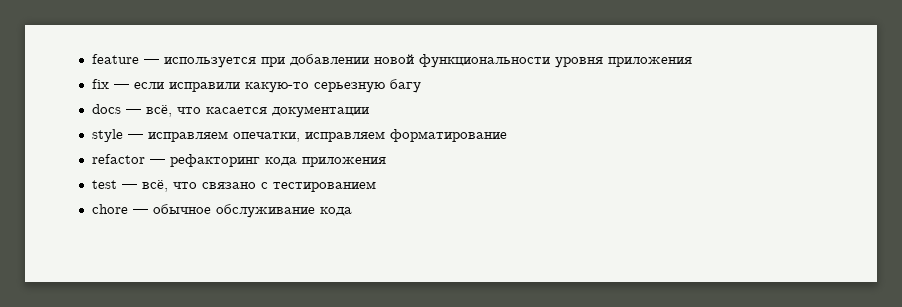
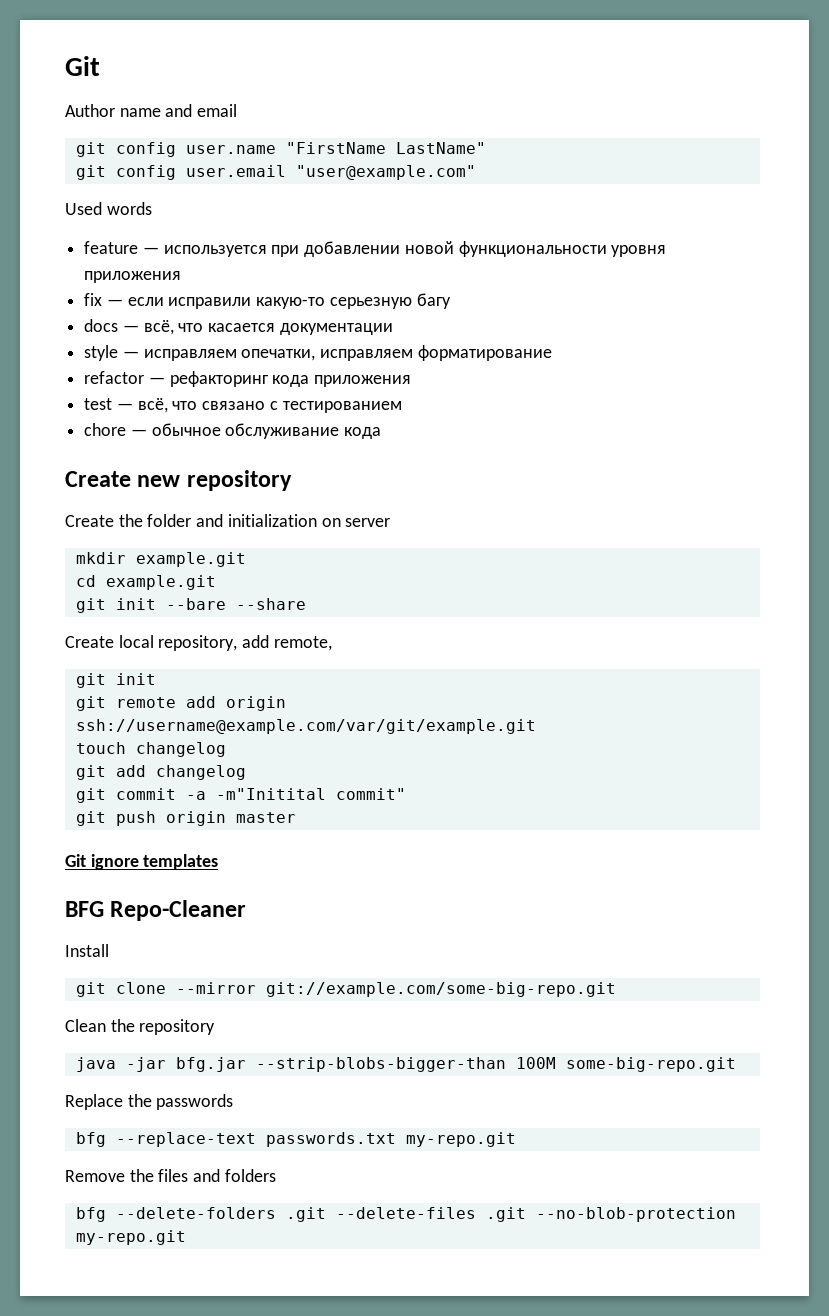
(91, 59) none -> [65,56,100,76] [65,104,238,117] [75,142,486,157] [75,165,476,180] [65,202,152,215] Git // Author name and email // git config user.name "FirstName LastName" // git config user.email "user@example.com" // Used words //
(352, 211) none -> [65,470,292,491] [65,514,391,527] [75,552,246,567] [75,575,216,590] [75,598,306,613] [65,635,332,651] [75,673,156,688] [75,696,286,711] [75,719,536,734] [75,742,226,757] [75,765,246,780] [75,788,406,803] [75,811,296,826] [65,854,219,870] [65,900,247,921] [65,944,109,957] [75,982,616,997] [65,1019,216,1035] [75,1057,736,1072] [65,1094,234,1110] [75,1132,516,1147] [65,1169,276,1182] [75,1207,736,1222] [75,1230,186,1245] // Create new repository // Create the folder and initialization on server // mkdir example.git // cd example.git // git init --bare --share // Create local repository, add remote, // git init // git remote add origin ssh://username@example.com/var/git/example.git // touch changelog // git add changelog // git commit -a -m"Initital commit" // git push origin master // Git ignore templates // BFG Repo-Cleaner // Install // git clone --mirror git://example.com/some-big-repo.git // Clean the repository // java -jar bfg.jar --strip-blobs-bigger-than 100M some-big-repo.git // Replace the passwords // bfg --replace-text passwords.txt my-repo.git // Remove the files and folders // bfg --delete-folders .git --delete-files .git --no-blob-protection my-repo.git

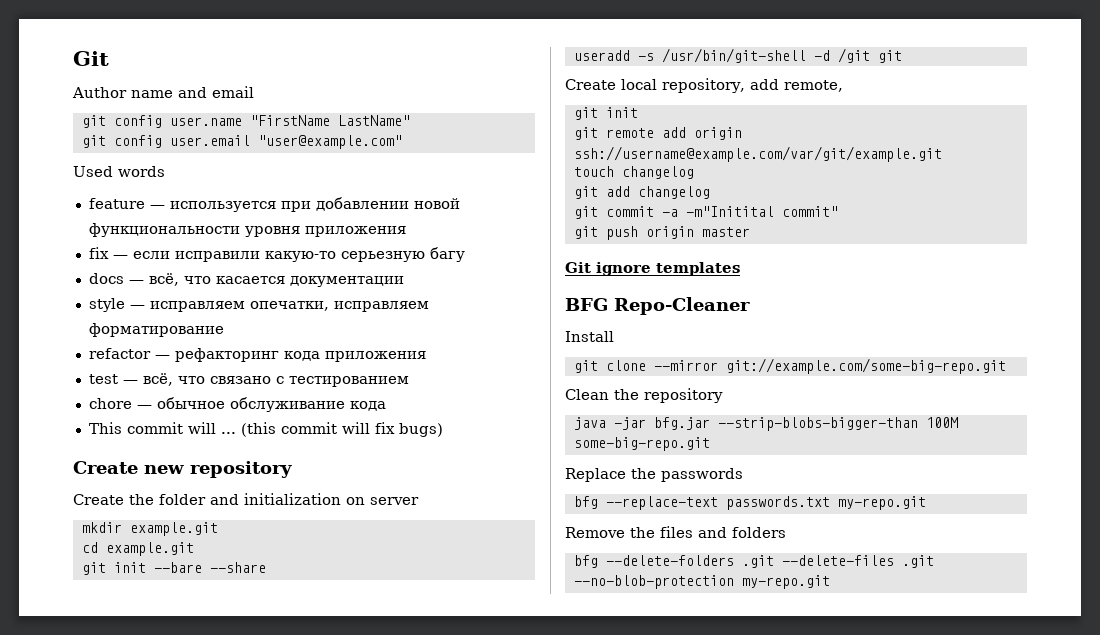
(382, 433) none -> [88,422,443,437] // This commit will ... (this commit will fix bugs)
(306, 604) none -> [573,48,902,63] // useradd -s /usr/bin/git-shell -d /git git

